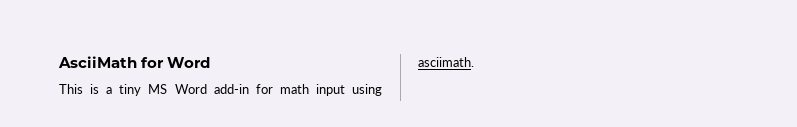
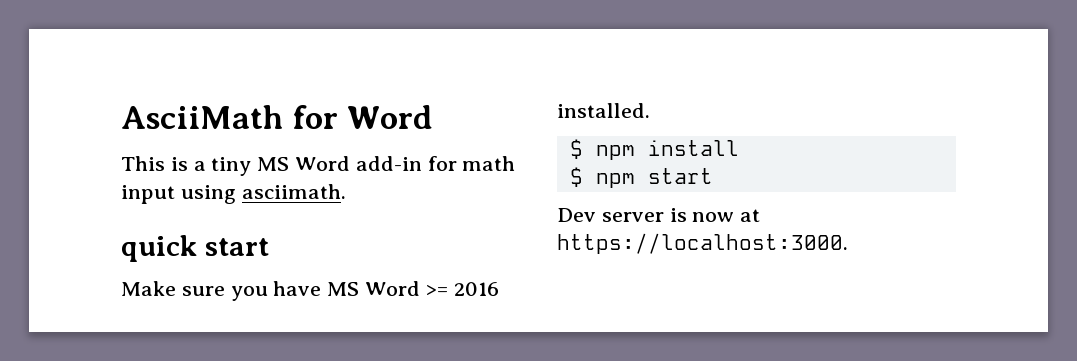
(474, 62) none -> [121,235,269,262] [121,281,499,301] [557,103,650,118] [569,139,739,160] [569,167,713,188] [557,208,761,222] [557,233,848,254] // quick start // Make sure you have MS Word >= 2016 installed. // $ npm install // $ npm start // Dev server is now at https://localhost:3000.

